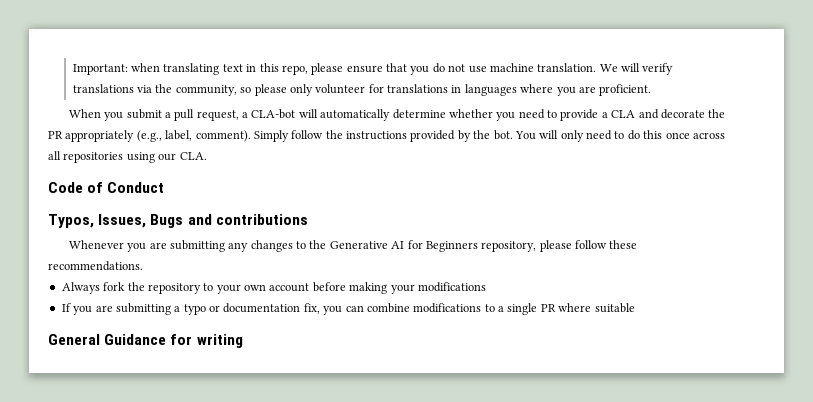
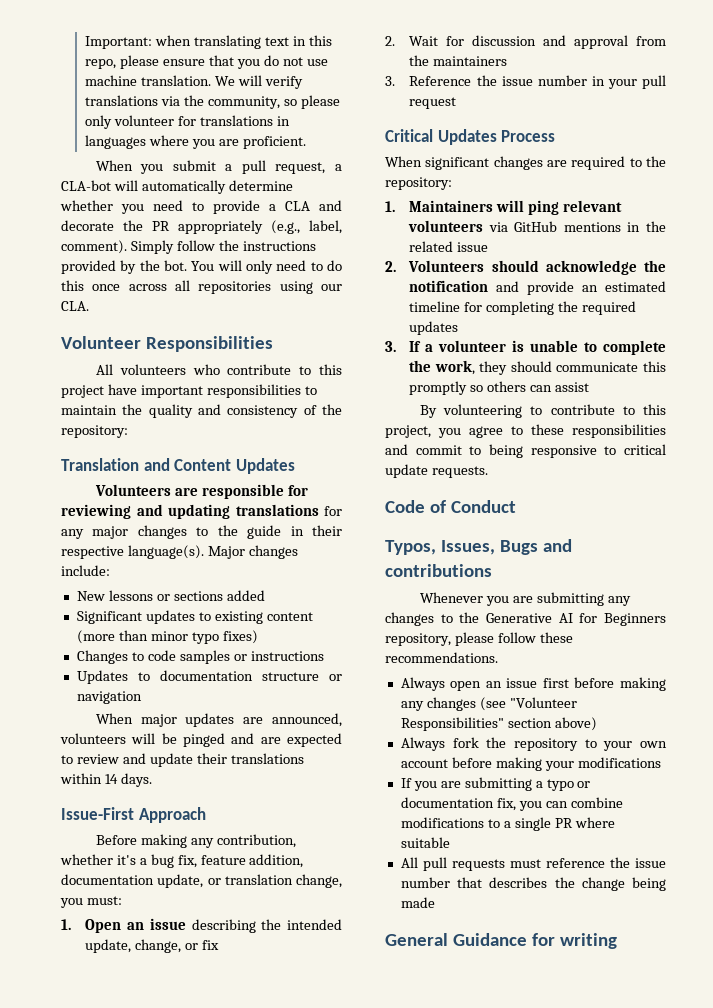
(207, 156) none -> [61,336,274,352] [95,364,342,375] [61,384,317,398] [61,404,342,418] [61,425,128,438] [61,458,295,474] [94,484,308,499] [61,504,342,519] [61,525,342,539] [61,545,298,559] [61,565,110,576] [76,590,265,601] [76,610,313,624] [76,630,258,644] [76,650,324,664] [76,670,342,684] [76,691,142,704] [95,713,342,727] [60,733,342,747] [61,753,304,767] [60,773,152,787] [61,807,206,823] [95,834,296,848] [60,854,304,868] [61,874,342,888] [60,896,122,908] [61,918,342,933] [85,939,220,953] [385,35,666,49] [409,55,508,66] [385,75,666,89] [409,97,457,109] [385,129,556,145] [385,156,666,170] [385,177,452,190] [385,200,623,215] [408,220,666,232] [409,241,489,252] [385,260,666,275] [409,280,666,295] [409,301,637,315] [409,321,459,335] [385,340,666,355] [409,360,666,375] [409,381,590,395] [419,404,666,418] [385,424,666,438] [385,444,666,458] [385,464,488,478] // Volunteer Responsibilities // All volunteers who contribute to this project have important responsibilities to maintain the quality and consistency of the repository: // Translation and Content Updates // Volunteers are responsible for reviewing and updating translations for any major changes to the guide in their respective language(s). Major changes include: // New lessons or sections added // Significant updates to existing content (more than minor typo fixes) // Changes to code samples or instructions // Updates to documentation structure or navigation // When major updates are announced, volunteers will be pinged and are expected to review and update their translations within 14 days. // Issue-First Approach // Before making any contribution, whether it's a bug fix, feature addition, documentation update, or translation change, you must: // 1. Open an issue describing the intended update, change, or fix // 2. Wait for discussion and approval from the maintainers // 3. Reference the issue number in your pull request // Critical Updates Process // When significant changes are required to the repository: // 1. Maintainers will ping relevant volunteers via GitHub mentions in the related issue // 2. Volunteers should acknowledge the notification and provide an estimated timeline for completing the required updates // 3. If a volunteer is unable to complete the work, they should communicate this promptly so others can assist // By volunteering to contribute to this project, you agree to these responsibilities and commit to being responsive to critical update requests.
(143, 266) none -> [400,677,666,691] [400,697,577,711] [400,717,597,731] // Always open an issue first before making any changes (see "Volunteer Responsibilities" section above)
(635, 308) none -> [400,857,666,871] [400,877,666,891] [400,897,435,908] // All pull requests must reference the issue number that describes the change being made

